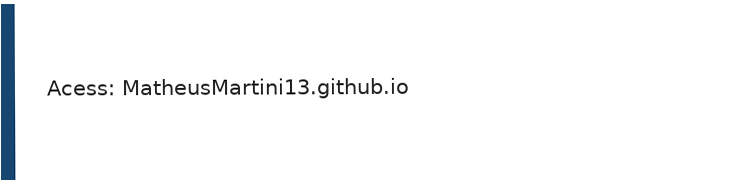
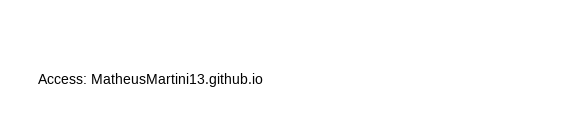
[46,80,116,96] Acess: -> [38,74,87,84] Access:

